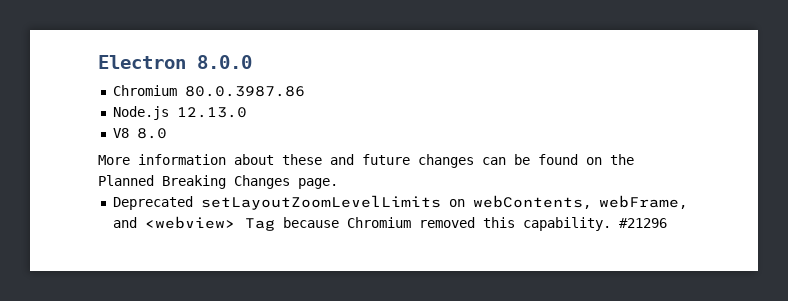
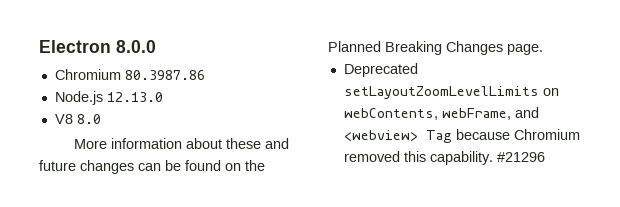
[184,86,305,97] 80.0.3987.86 -> [124,70,205,80] 80.3987.86

